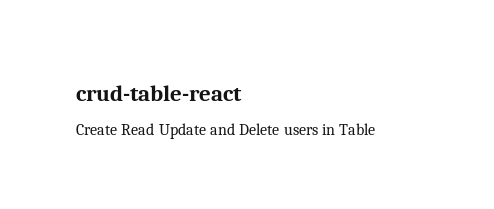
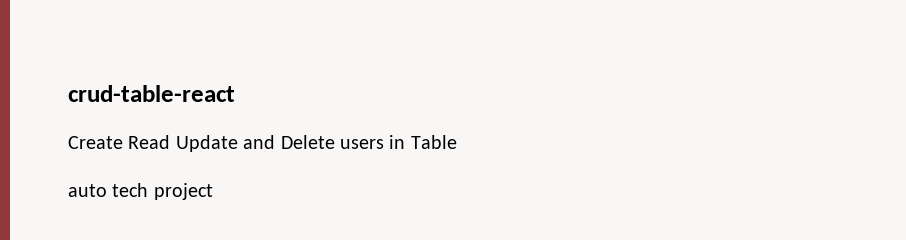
(376, 129) none -> [68,183,213,200] // auto tech project

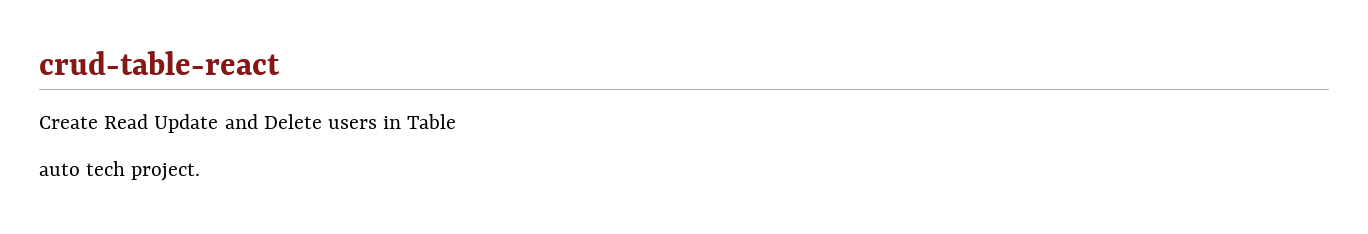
[153,183,213,200] project -> [131,163,201,181] project.

